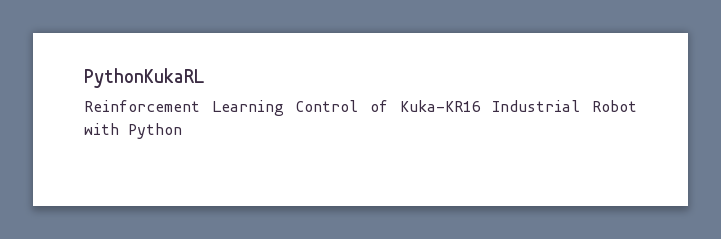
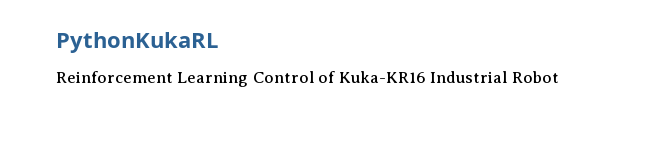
[84,123,182,139] with Python -> (559, 77) none

